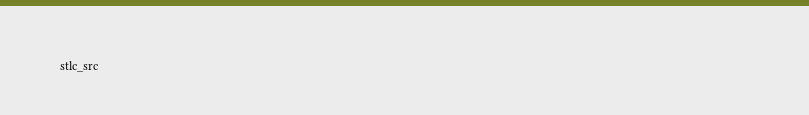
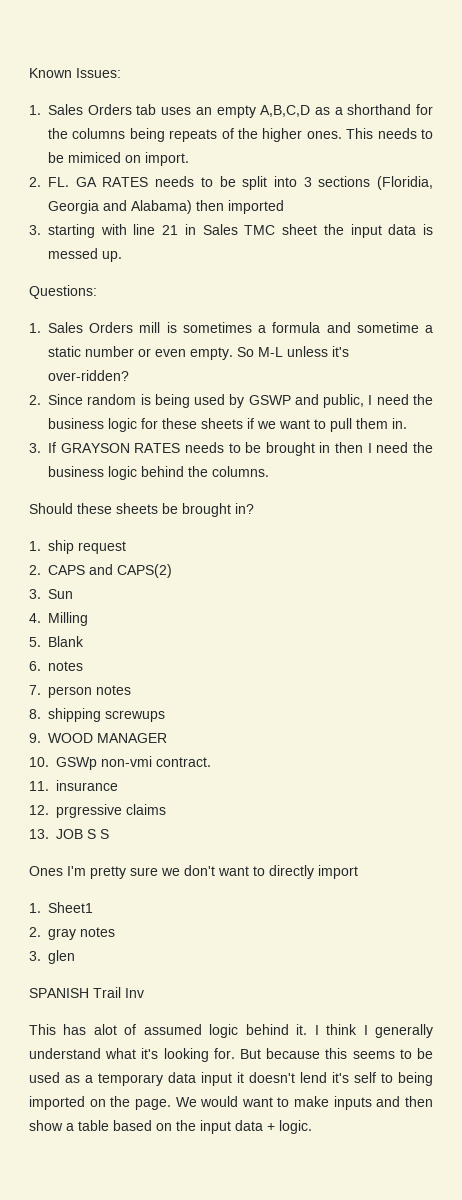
[60,61,98,72] stlc_src -> [29,68,121,78] [29,104,433,118] [48,128,433,142] [48,152,189,166] [29,176,433,190] [48,200,284,214] [29,224,433,238] [48,248,122,262] [29,285,97,299] [29,322,434,333] [48,346,349,360] [48,370,129,381] [29,394,433,408] [48,418,407,432] [29,442,433,456] [48,466,269,480] [29,503,254,517] [29,540,126,554] [29,564,172,578] [29,589,73,599] [29,612,88,626] [29,636,84,647] [29,661,83,671] [29,685,131,698] [29,708,165,722] [29,733,167,743] [29,756,211,770] [29,780,118,791] [29,804,166,818] [29,829,109,839] [29,865,358,879] [29,902,93,913] [29,927,115,940] [29,950,75,964] [29,987,144,998] [29,1024,433,1038] [29,1048,433,1062] [29,1072,433,1086] [29,1096,433,1110] [29,1120,312,1134] Known Issues: // 1. Sales Orders tab uses an empty A,B,C,D as a shorthand for the columns being repeats of the higher ones. This needs to be mimiced on import. // 2. FL. GA RATES needs to be split into 3 sections (Floridia, Georgia and Alabama) then imported // 3. starting with line 21 in Sales TMC sheet the input data is messed up. // Questions: // 1. Sales Orders mill is sometimes a formula and sometime a static number or even empty. So M-L unless it's over-ridden? // 2. Since random is being used by GSWP and public, I need the business logic for these sheets if we want to pull them in. // 3. If GRAYSON RATES needs to be brought in then I need the business logic behind the columns. // Should these sheets be brought in? // 1. ship request // 2. CAPS and CAPS(2) // 3. Sun // 4. Milling // 5. Blank // 6. notes // 7. person notes // 8. shipping screwups // 9. WOOD MANAGER // 10. GSWp non-vmi contract. // 11. insurance // 12. prgressive claims // 13. JOB S S // Ones I'm pretty sure we don't want to directly import // 1. Sheet1 // 2. gray notes // 3. glen // SPANISH Trail Inv // This has alot of assumed logic behind it. I think I generally understand what it's looking for. But because this seems to be used as a temporary data input it doesn't lend it's self to being imported on the page. We would want to make inputs and then show a table based on the input data + logic.

